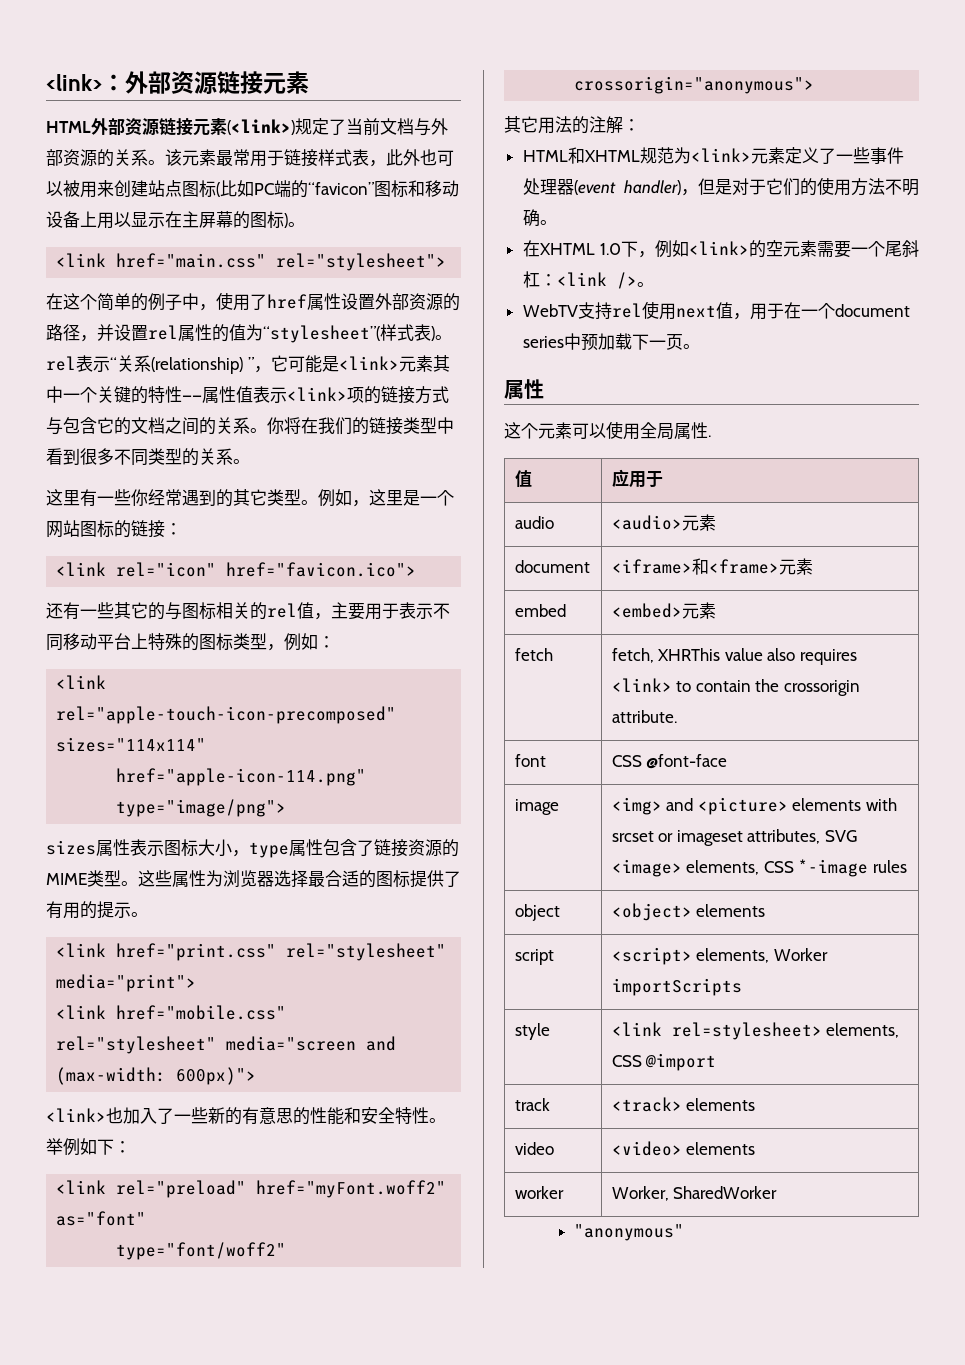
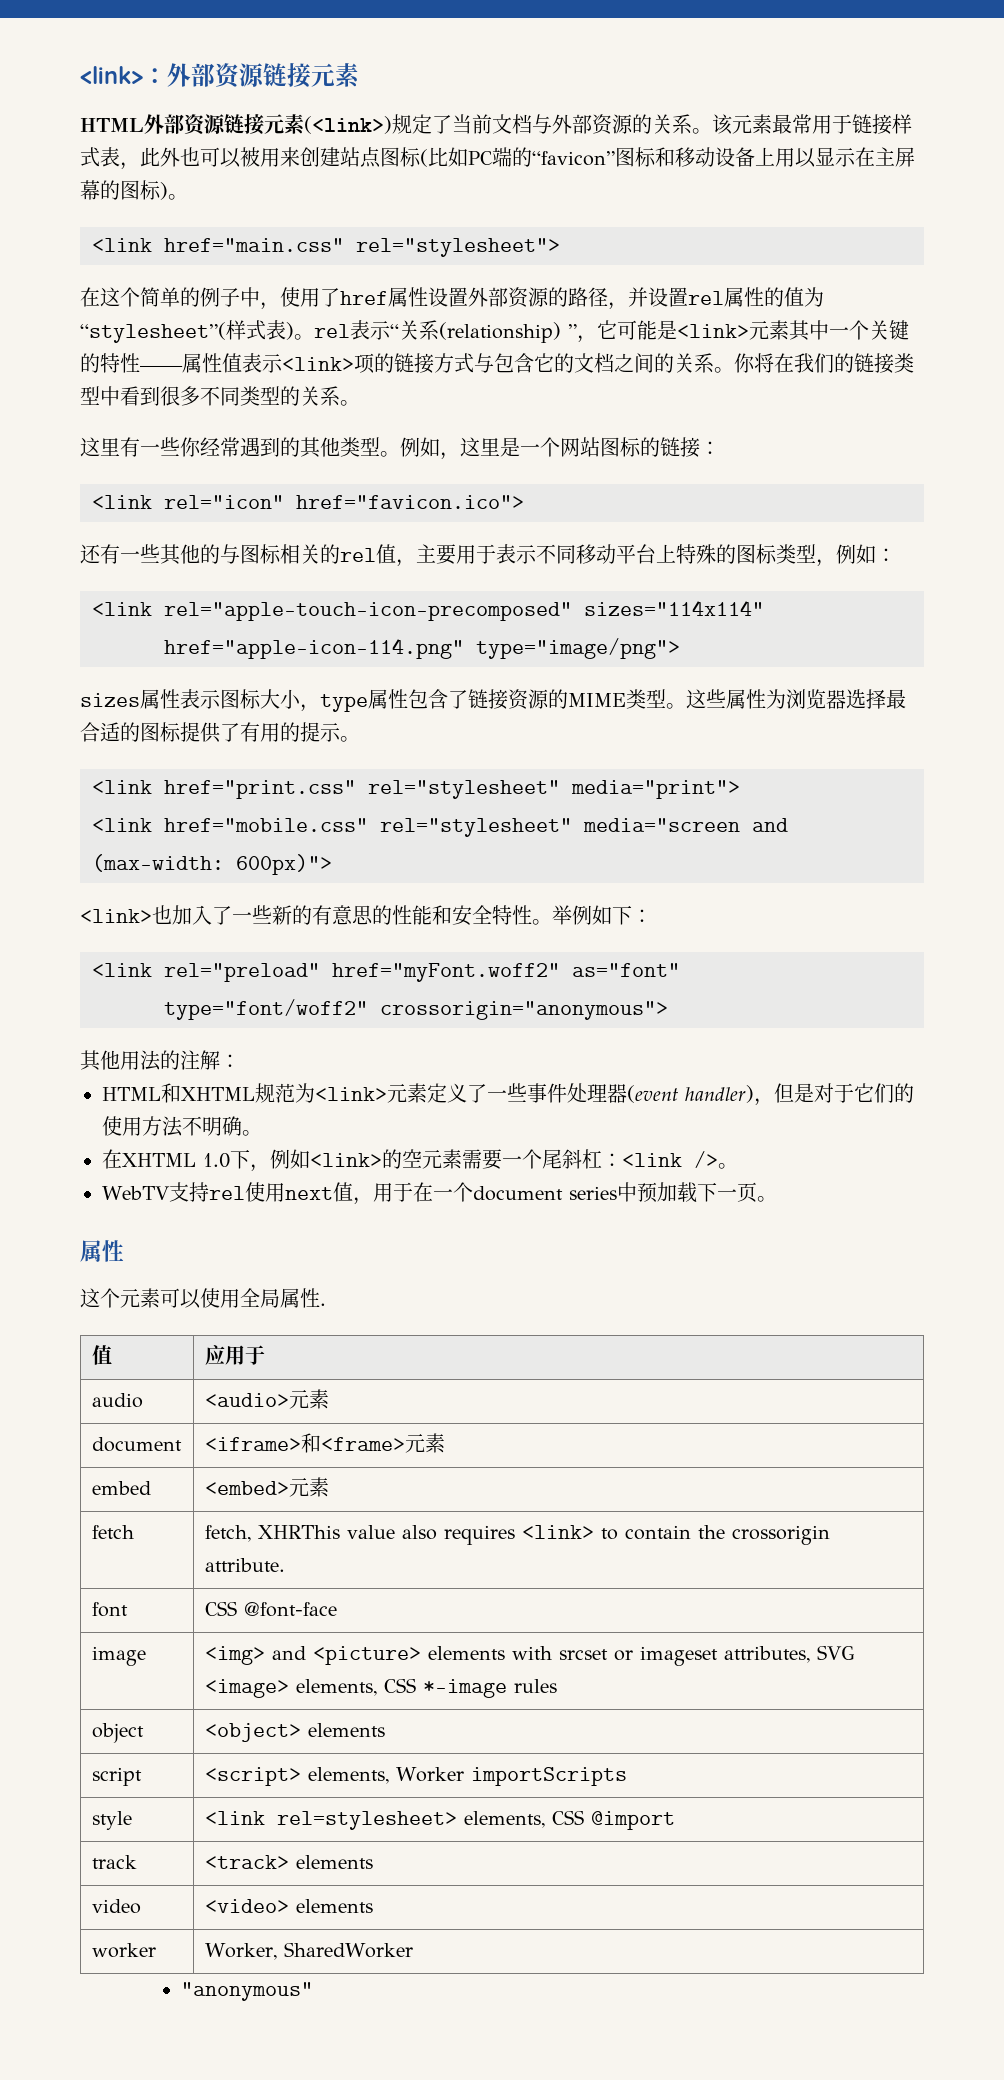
[250,489,267,506] 它 -> [320,437,340,457] 他
[131,602,148,619] 它 -> [180,544,200,564] 他
[521,116,538,133] 它 -> [100,1050,120,1070] 他

